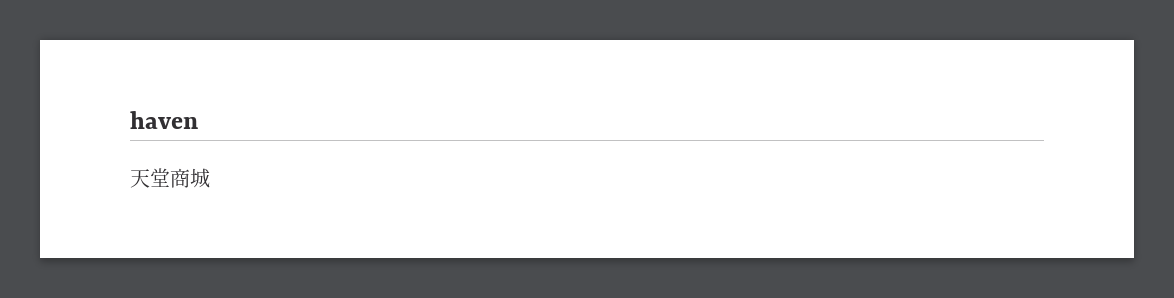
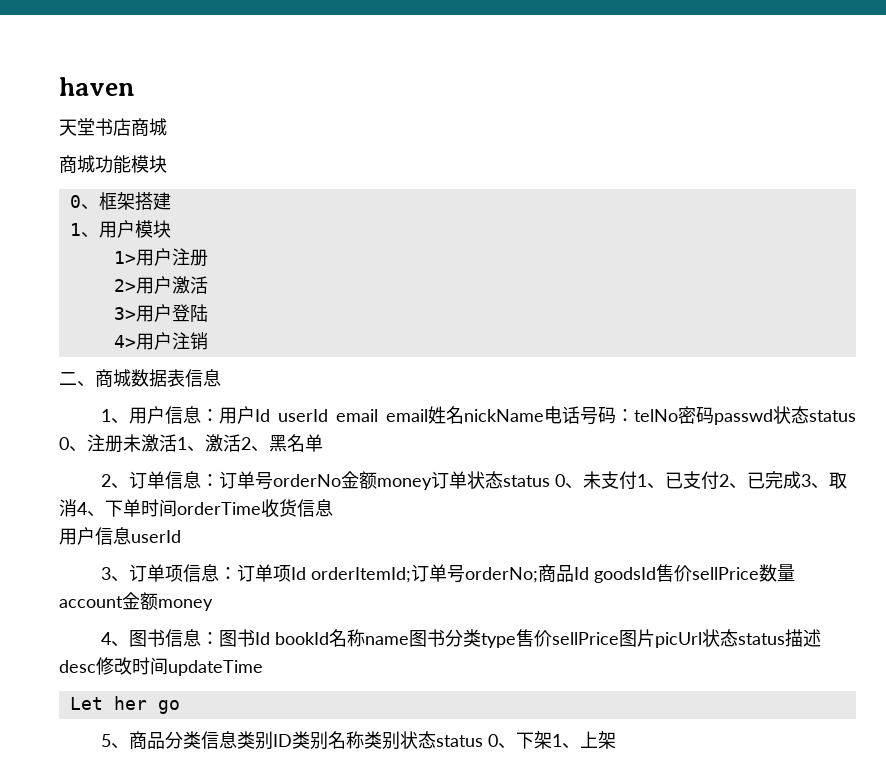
[170,168,210,188] 商城 -> [95,118,167,136] [59,155,167,174] [69,192,171,211] [69,220,171,238] [113,248,208,266] [113,276,208,294] [113,304,208,322] [113,332,208,350] [59,369,221,387] [100,406,856,425] [59,434,323,452] [100,471,847,490] [59,499,333,518] [59,527,181,545] [100,564,795,583] [59,592,213,611] [100,629,821,648] [59,657,263,676] [69,696,180,714] [100,731,616,750] 书店商城 // 商城功能模块 // 0、框架搭建 // 1、用户模块 // 1>用户注册 // 2>用户激活 // 3>用户登陆 // 4>用户注销 // 二、商城数据表信息 // 1、用户信息：用户Id userId email email姓名nickName电话号码：telNo密码passwd状态status 0、注册未激活1、激活2、黑名单 // 2、订单信息：订单号orderNo金额money订单状态status 0、未支付1、已支付2、已完成3、取消4、下单时间orderTime收货信息 // 用户信息userId // 3、订单项信息：订单项Id orderItemId;订单号orderNo;商品Id goodsId售价sellPrice数量account金额money // 4、图书信息：图书Id bookId名称name图书分类type售价sellPrice图片picUrl状态status描述desc修改时间updateTime // Let her go // 5、商品分类信息类别ID类别名称类别状态status 0、下架1、上架

